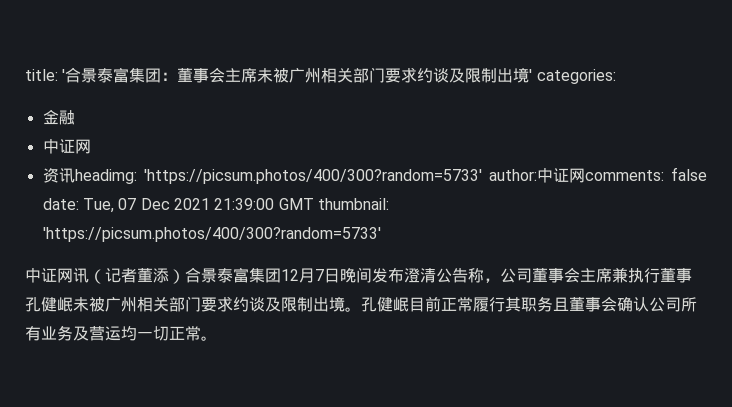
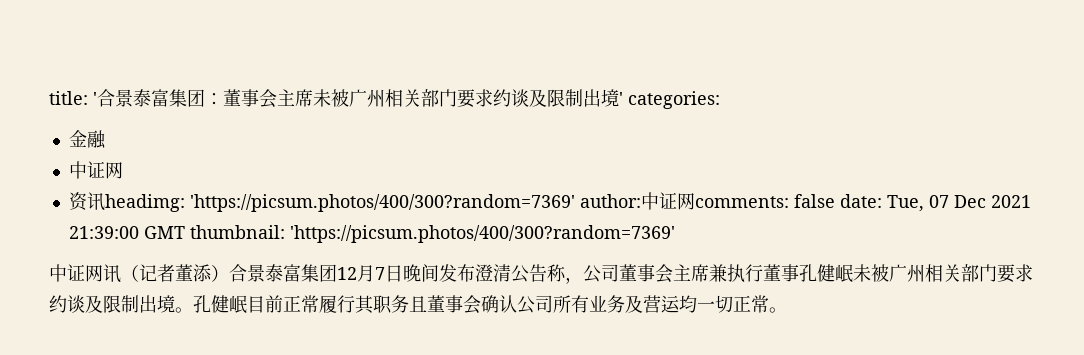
[143,169,482,184] 'https://picsum.photos/400/300?random=5733' -> [189,194,575,212] 'https://picsum.photos/400/300?random=7369'
[42,227,381,242] 'https://picsum.photos/400/300?random=5733' -> [289,225,675,243] 'https://picsum.photos/400/300?random=7369'

